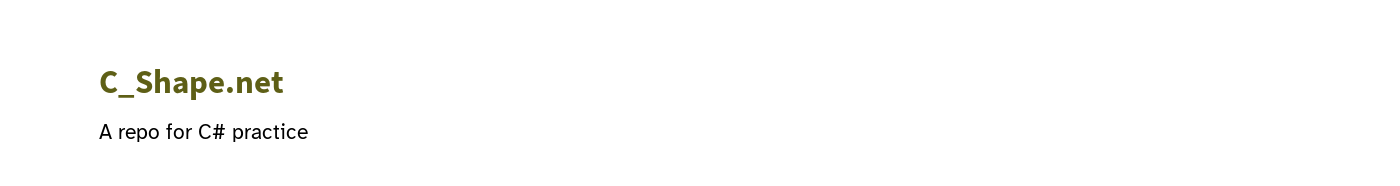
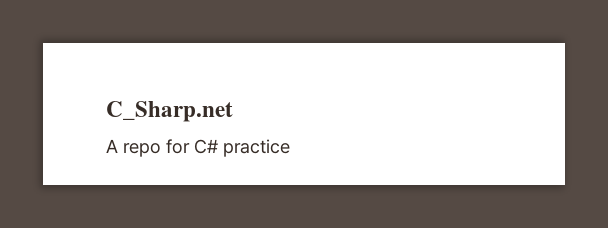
[99,69,284,100] C_Shape.net -> [106,101,233,122] C_Sharp.net

